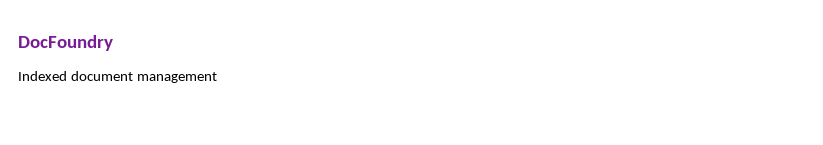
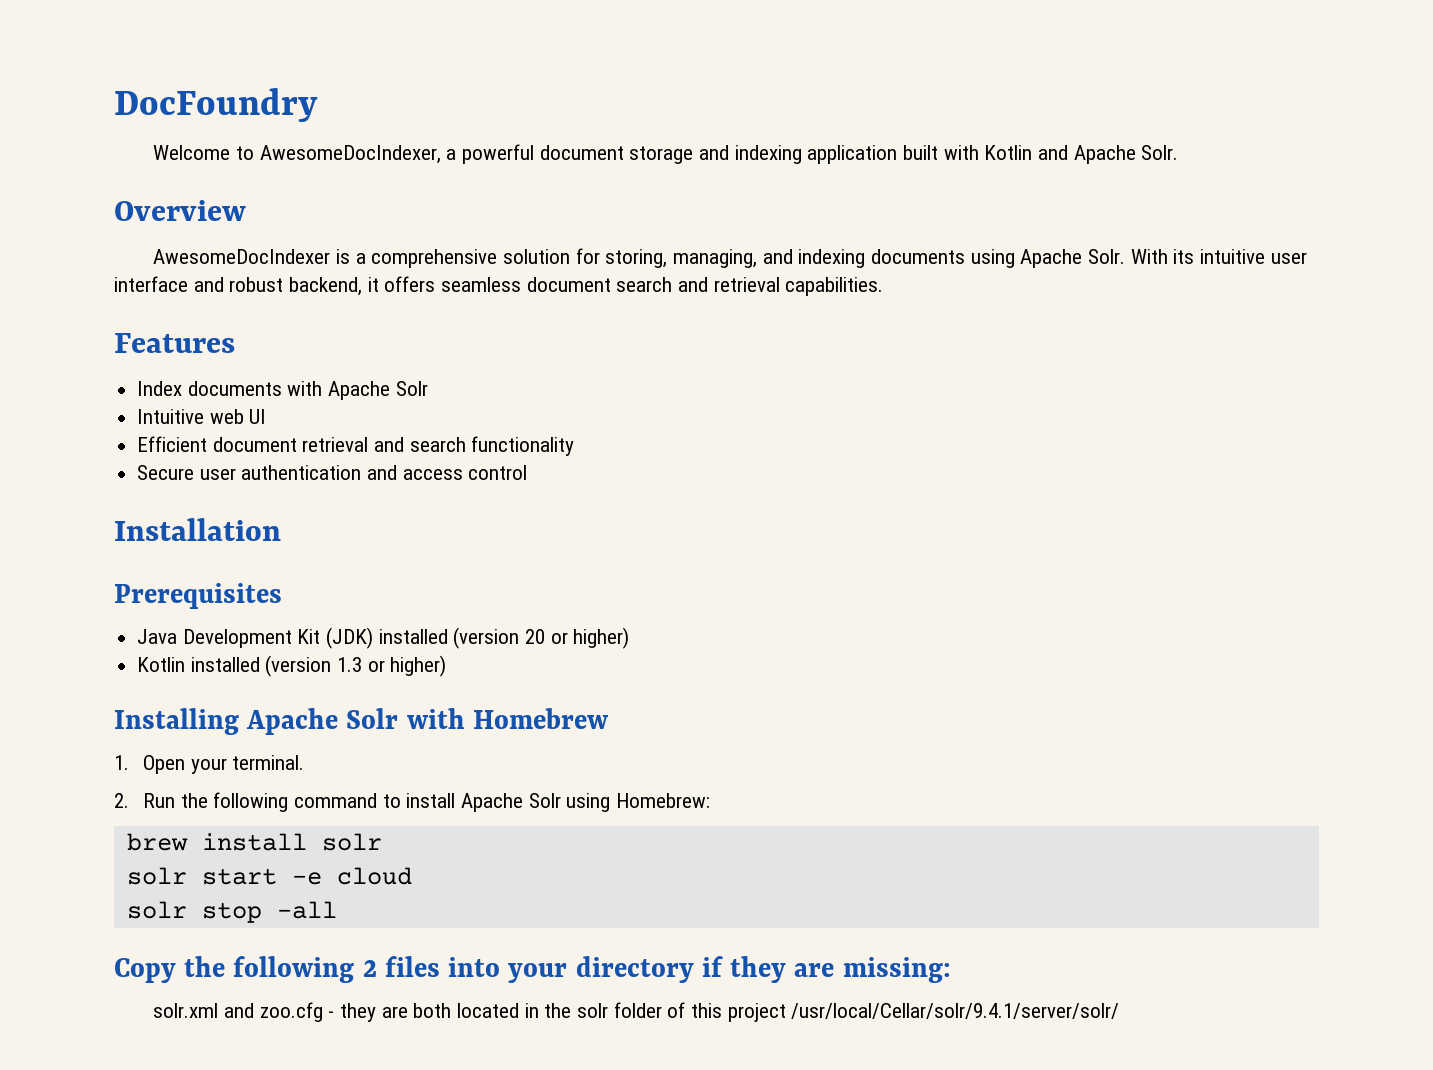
[18,71,217,83] Indexed document management -> [153,144,1179,164] [114,200,246,221] [153,248,1307,268] [114,276,884,296] [114,333,235,353] [137,381,428,400] [137,409,267,424] [137,436,575,456] [137,465,528,480] [114,518,281,541] [114,583,282,609] [137,627,630,649] [137,655,447,677] [114,708,608,735] [114,755,305,774] [114,792,711,812] [126,833,382,851] [126,867,412,885] [126,901,337,923] [114,956,951,983] [153,1002,1120,1022] Welcome to AwesomeDocIndexer, a powerful document storage and indexing application built with Kotlin and Apache Solr. // Overview // AwesomeDocIndexer is a comprehensive solution for storing, managing, and indexing documents using Apache Solr. With its intuitive user interface and robust backend, it offers seamless document search and retrieval capabilities. // Features // Index documents with Apache Solr // Intuitive web UI // Efficient document retrieval and search functionality // Secure user authentication and access control // Installation // Prerequisites // Java Development Kit (JDK) installed (version 20 or higher) // Kotlin installed (version 1.3 or higher) // Installing Apache Solr with Homebrew // 1. Open your terminal. // 2. Run the following command to install Apache Solr using Homebrew: // brew install solr // solr start -e cloud // solr stop -all // Copy the following 2 files into your directory if they are missing: // solr.xml and zoo.cfg - they are both located in the solr folder of this project /usr/local/Cellar/solr/9.4.1/server/solr/

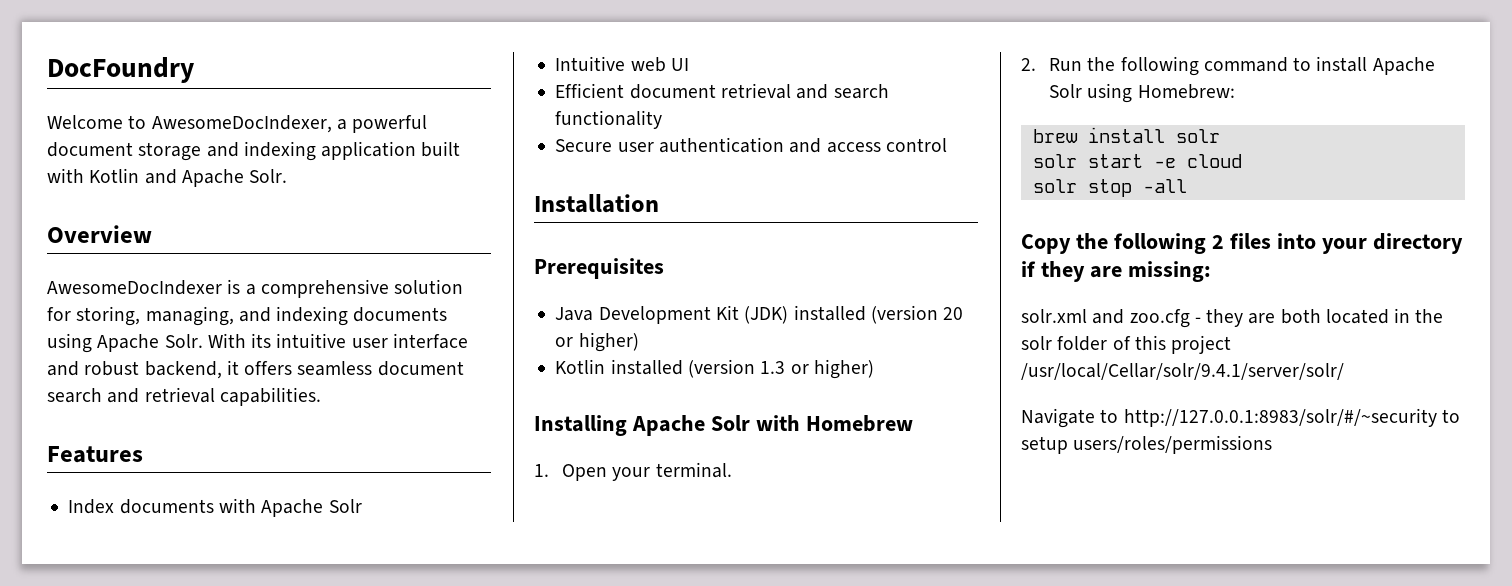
(1120, 1011) none -> [1021,408,1460,428] [1021,435,1273,454] // Navigate to http://127.0.0.1:8983/solr/#/~security to setup users/roles/permissions

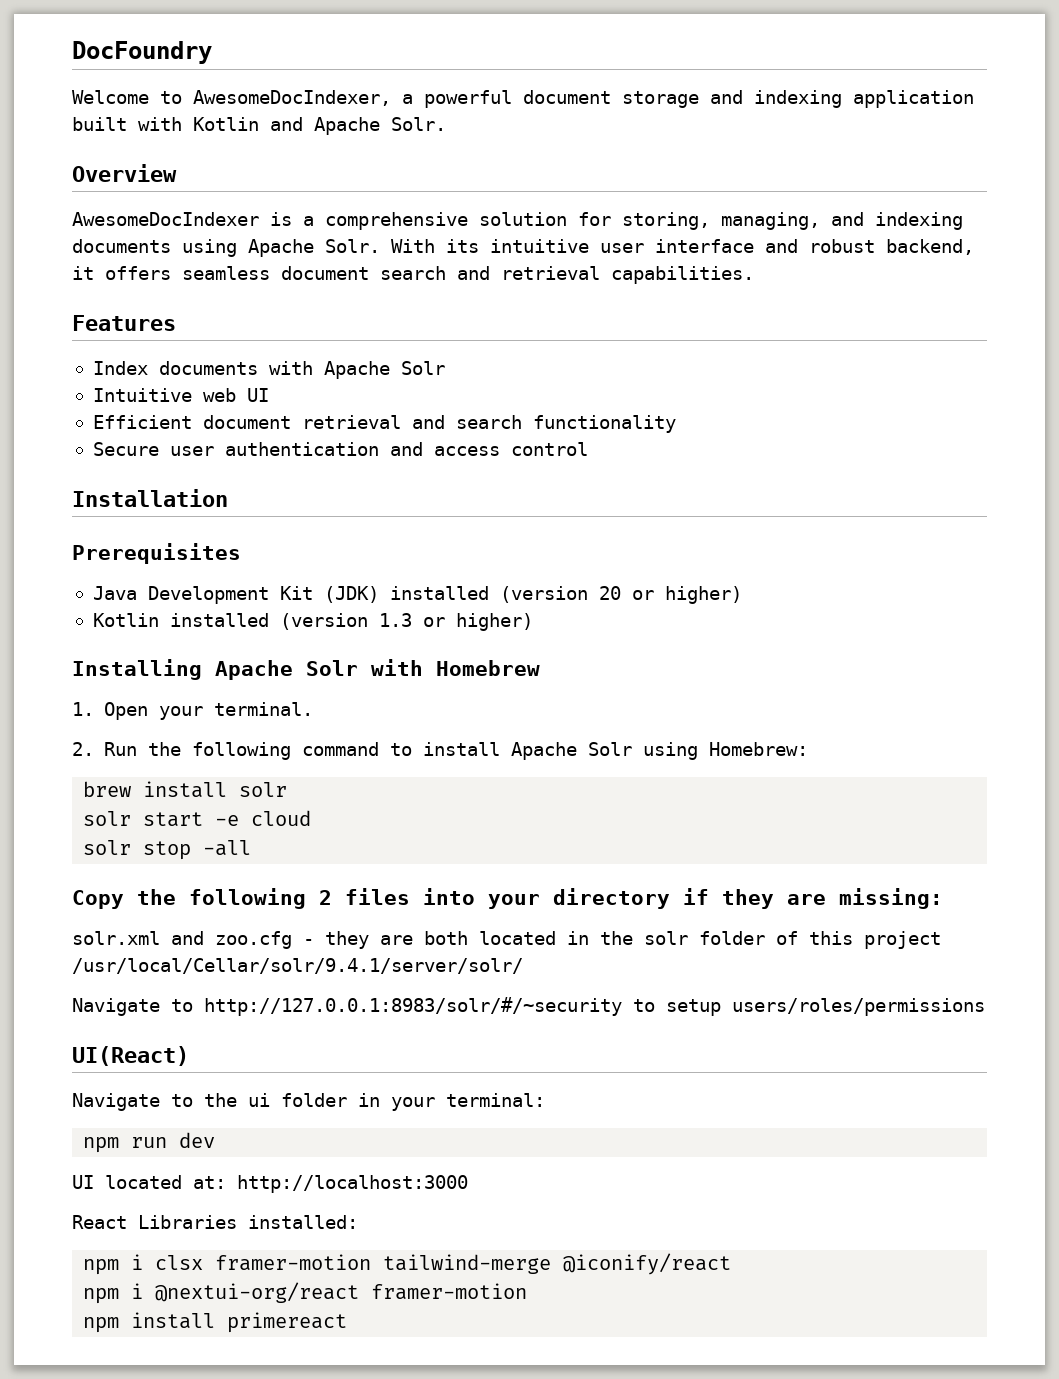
(1273, 444) none -> [72,1046,189,1066] [72,1093,545,1111] [83,1132,216,1153] [72,1175,468,1193] [72,1215,358,1229] [83,1253,732,1275] [83,1282,528,1304] [83,1312,348,1333] // UI(React) // Navigate to the ui folder in your terminal: // npm run dev // UI located at: http://localhost:3000 // React Libraries installed: // npm i clsx framer-motion tailwind-merge @iconify/react // npm i @nextui-org/react framer-motion // npm install primereact

